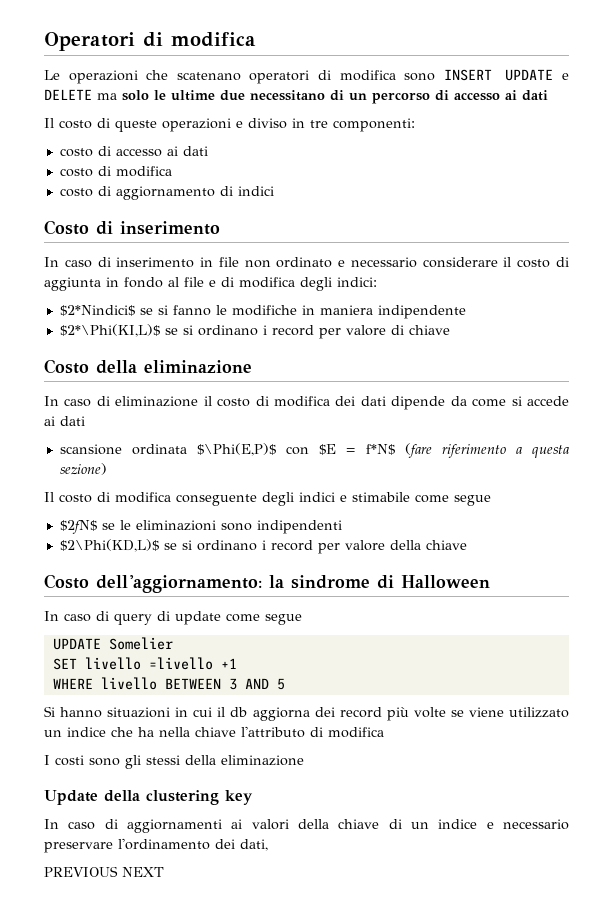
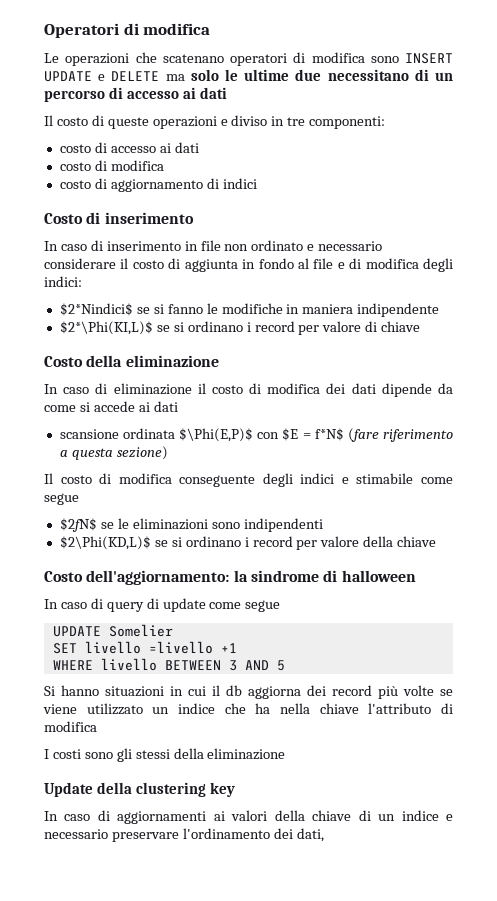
[401,575,490,588] Halloween -> [341,570,416,582] halloween
[44,866,164,877] // PREVIOUS NEXT -> (324, 835) none

